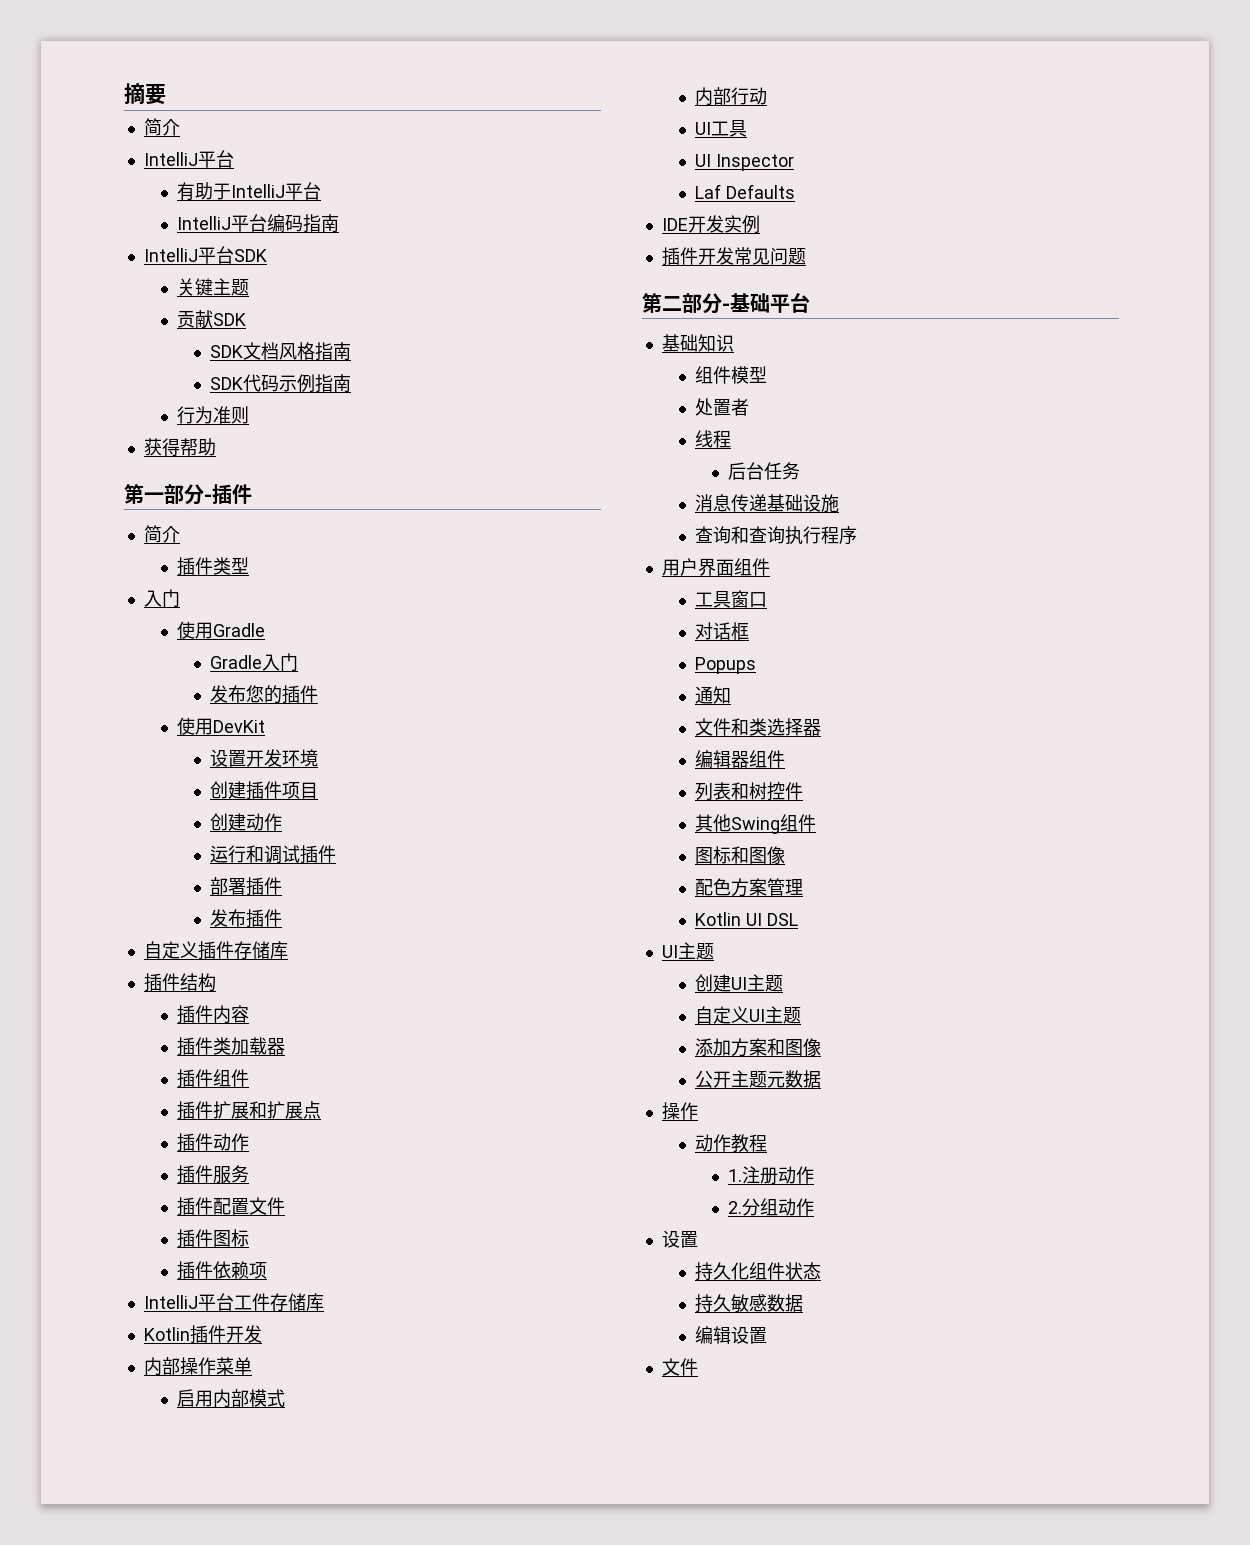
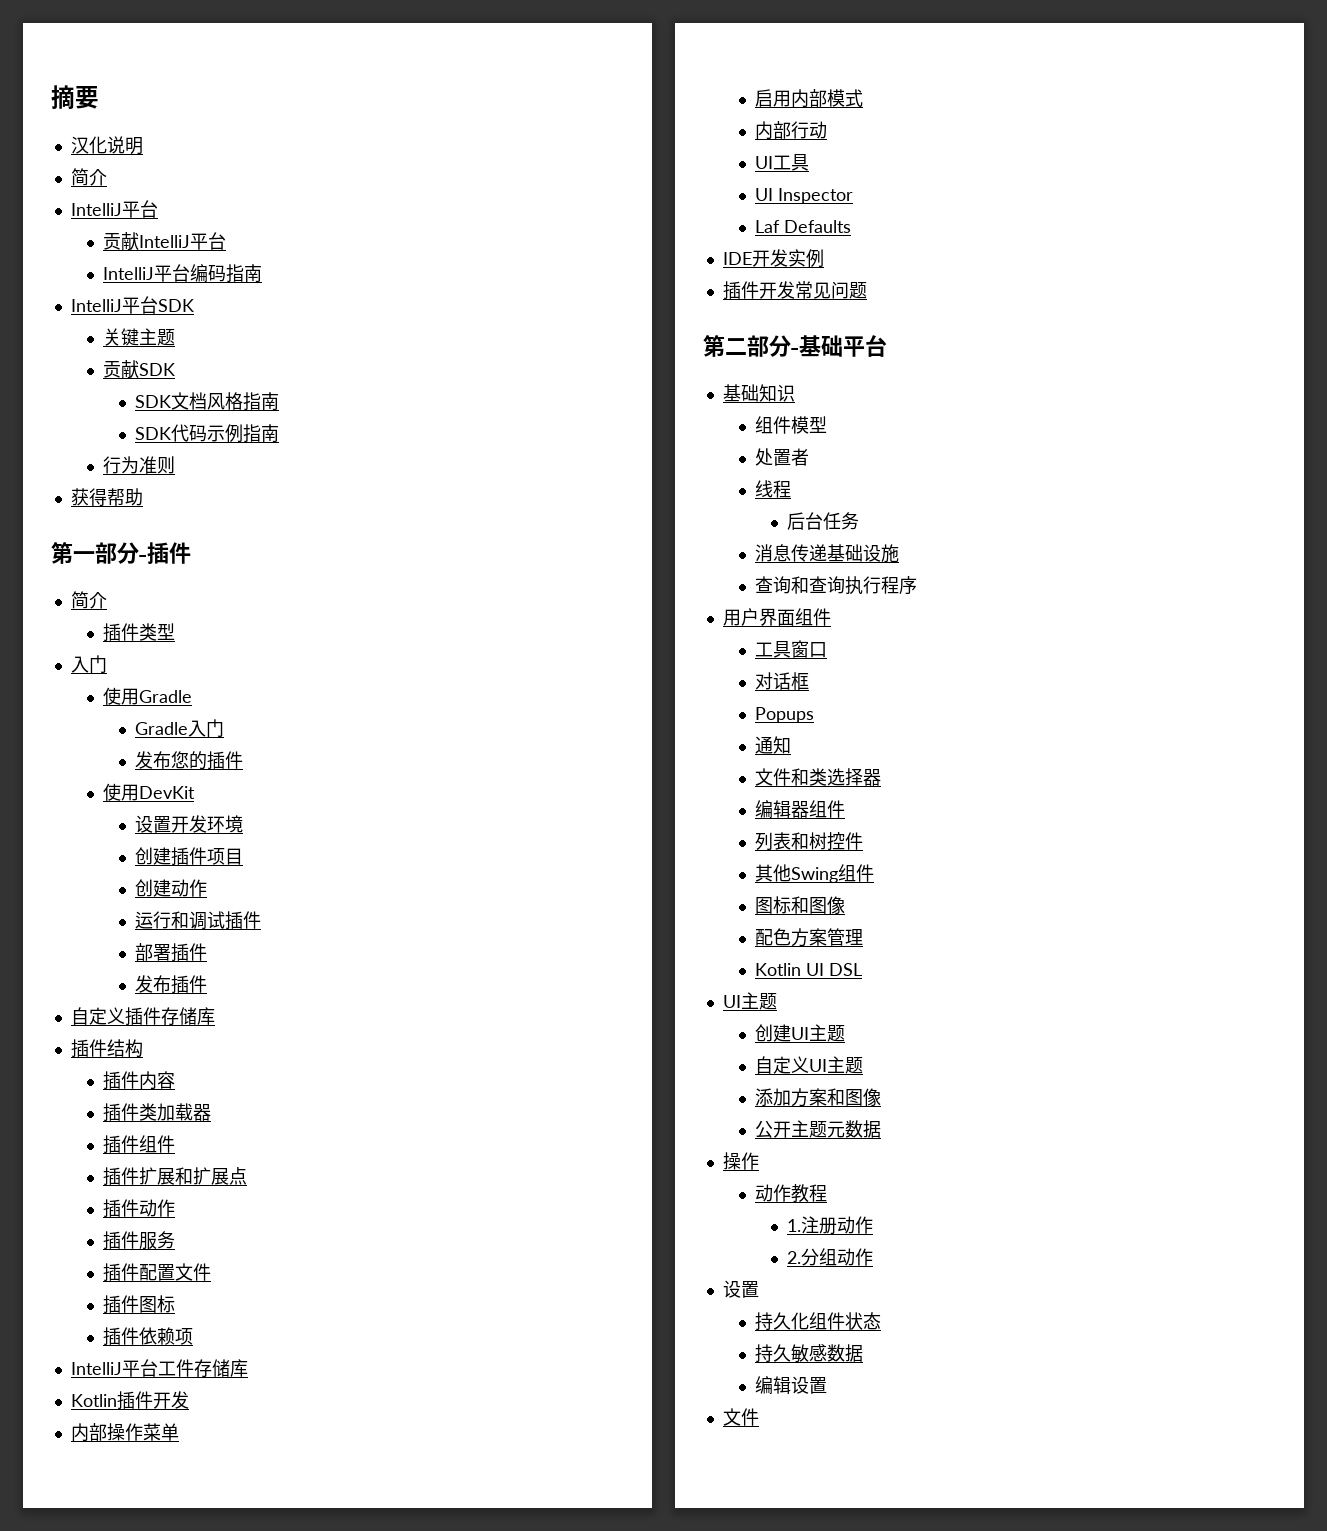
(166, 94) none -> [70,136,143,155] // 汉化说明
[177,182,232,201] 有助于 -> [102,232,139,251] 贡献

